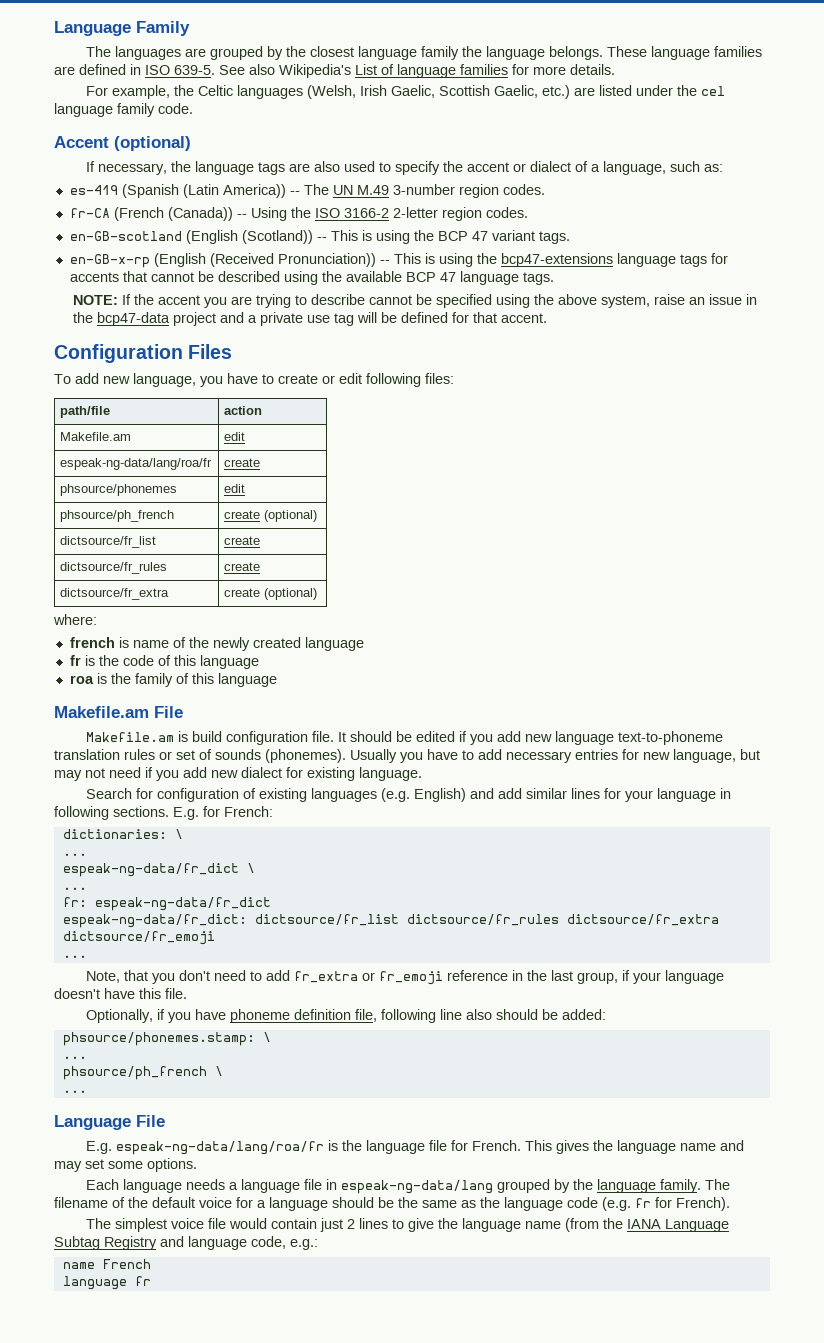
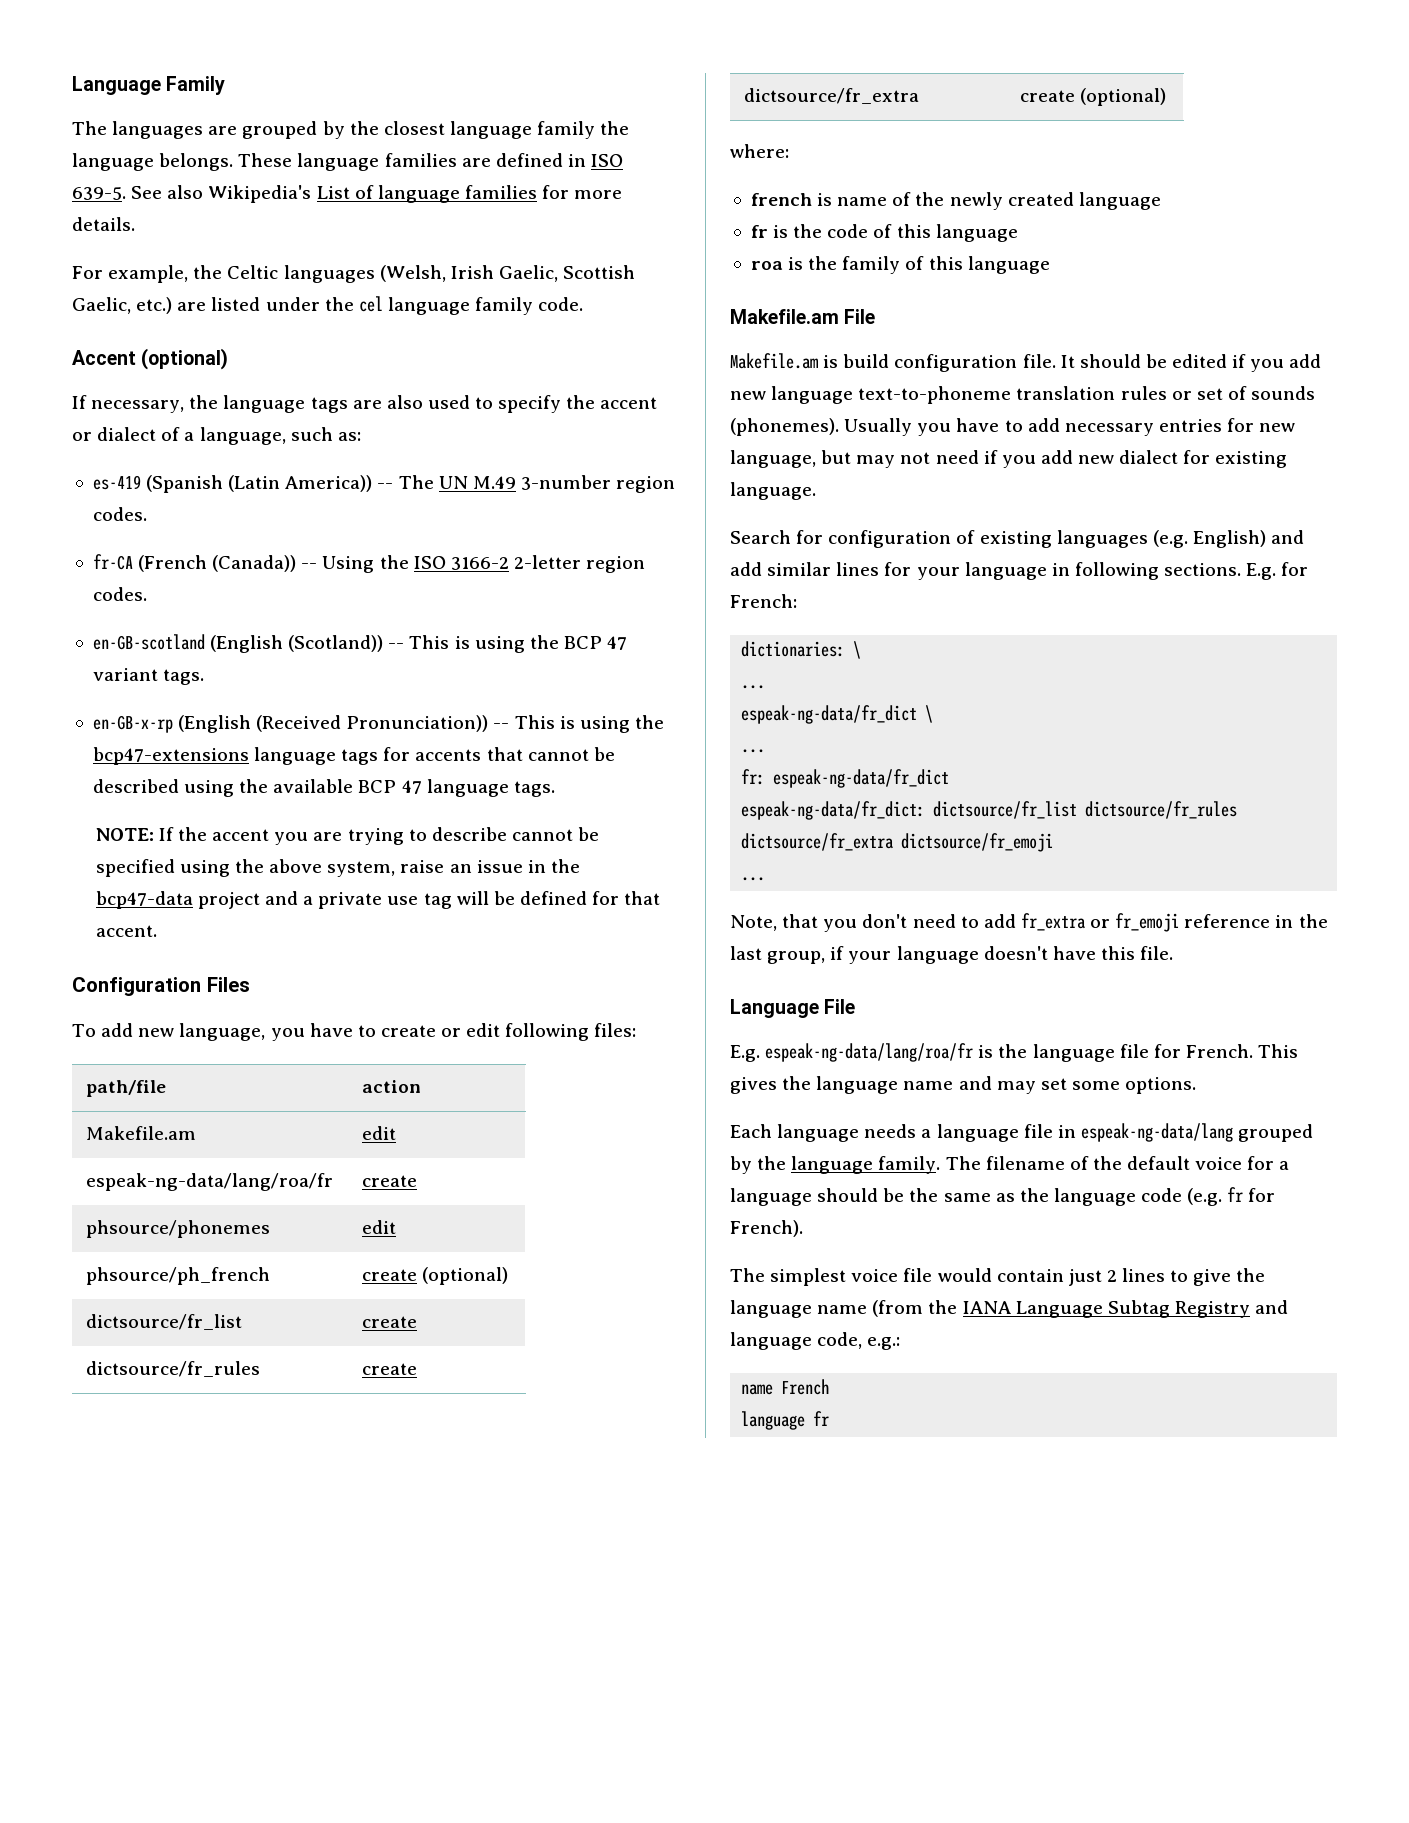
[85,1009,606,1023] [62,1032,271,1046] [62,1056,87,1059] [62,1066,223,1080] [62,1090,87,1093] // Optionally, if you have phoneme definition file, following line also should be added: // phsource/phonemes.stamp: \ // ... // phsource/ph_french \ // ... -> (1174, 953) none

